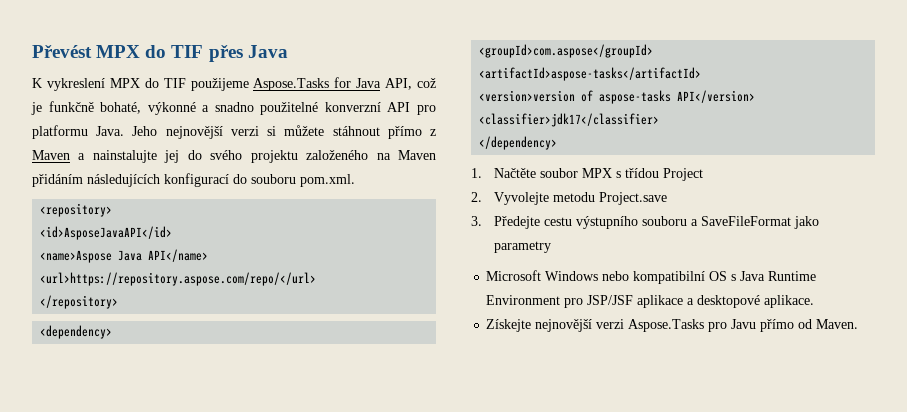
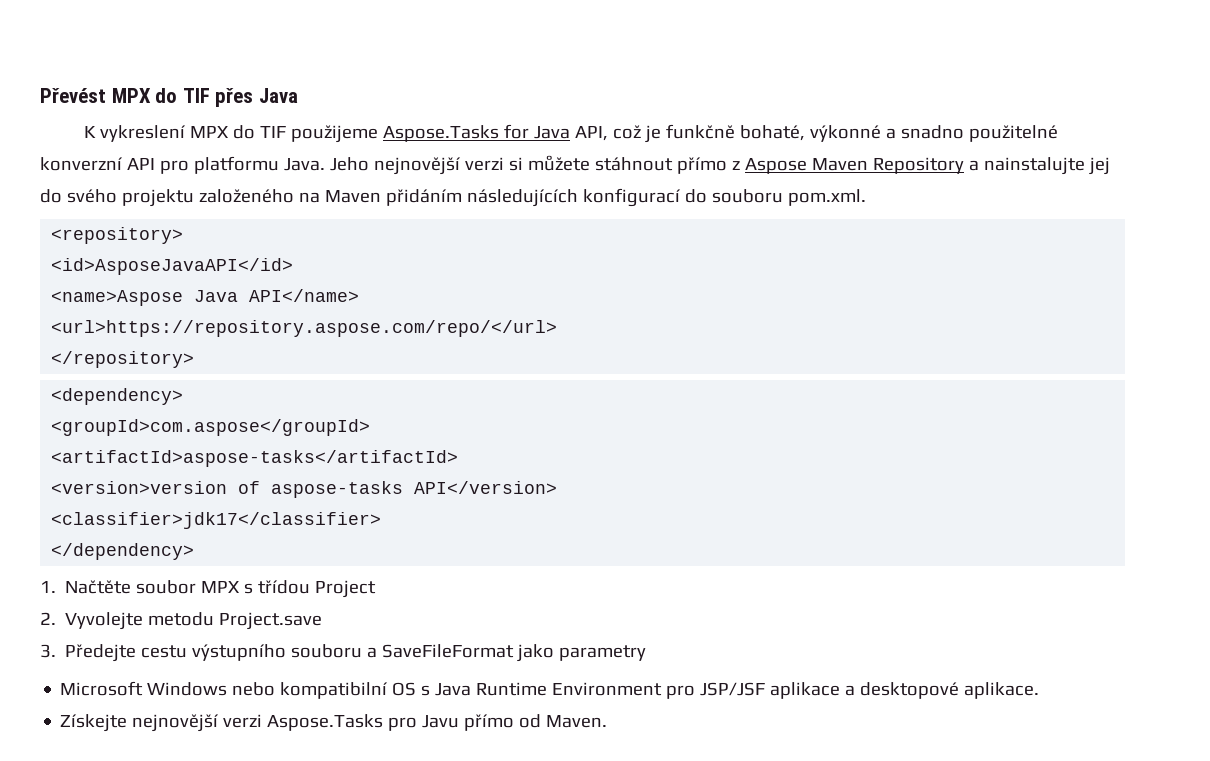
[32,150,70,160] Maven -> [744,157,964,174] Aspose Maven Repository

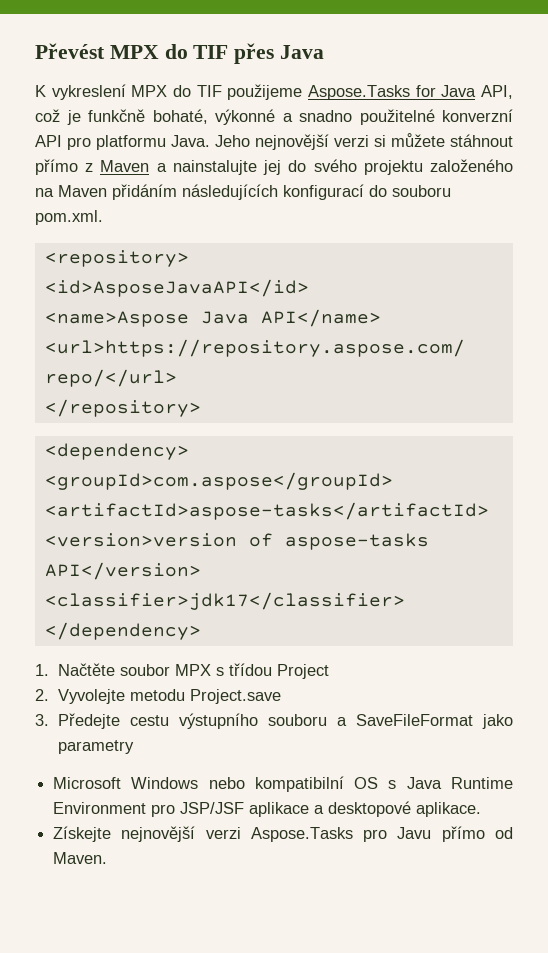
[744,157,964,174] Aspose Maven Repository -> [100,160,150,172] Maven

